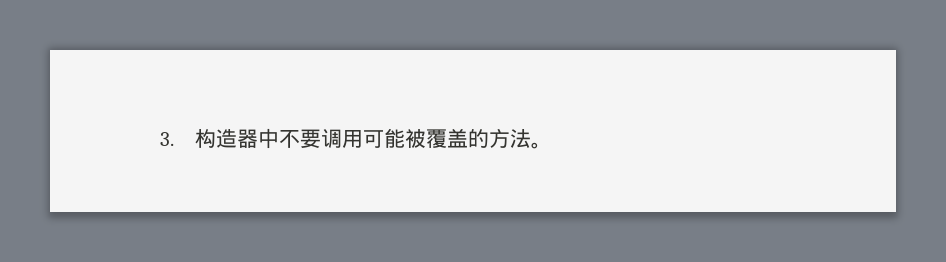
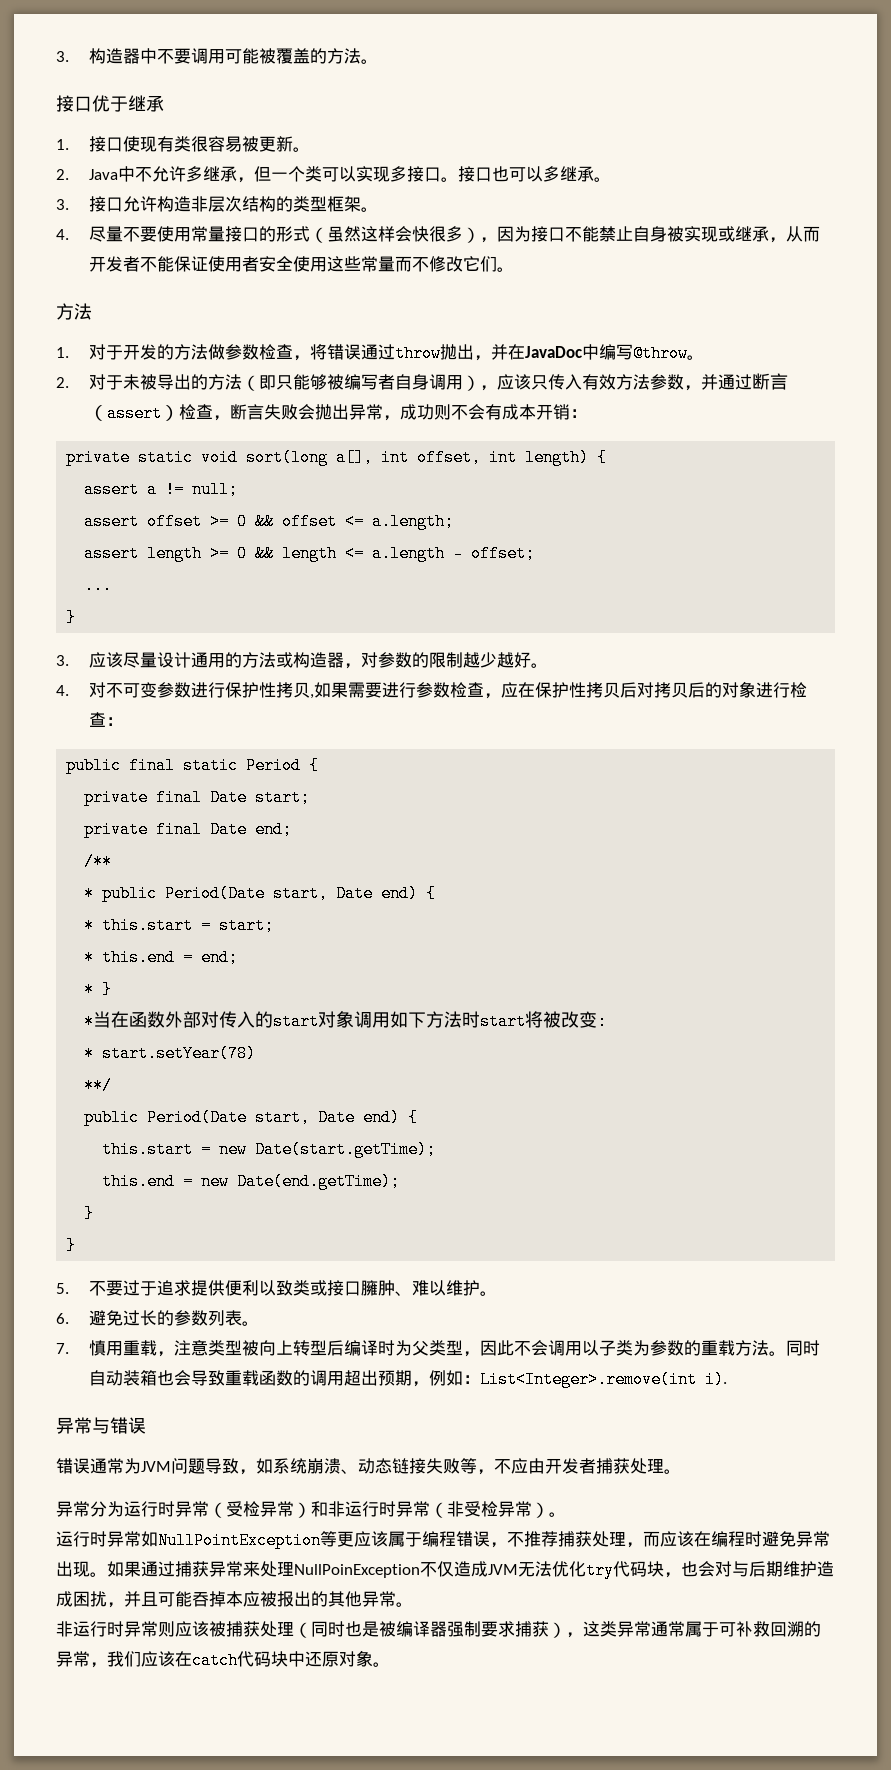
(552, 145) none -> [56,95,164,112] [56,136,310,152] [56,166,611,183] [56,196,378,212] [56,226,820,243] [88,256,514,272] [56,303,92,320] [56,344,704,362] [56,373,788,391] [88,404,587,422] [66,449,608,466] [84,481,239,498] [84,513,455,530] [84,545,536,562] [84,577,113,594] [66,609,77,626] [56,652,548,669] [56,681,807,699] [88,712,123,727] [66,757,320,774] [84,789,311,806] [84,821,293,838] [84,853,113,870] [84,885,437,902] [84,917,275,934] [84,949,239,966] [84,981,113,998] [84,1011,608,1030] [84,1045,257,1062] [84,1077,113,1094] [84,1109,419,1126] [102,1141,437,1158] [102,1173,401,1190] [84,1205,95,1222] [66,1237,77,1254] [56,1280,497,1296] [56,1310,259,1326] [56,1340,820,1357] [88,1370,727,1388] [56,1417,146,1434] [56,1458,681,1475] [56,1501,566,1518] [56,1531,830,1549] [56,1561,834,1579] [56,1591,413,1608] [56,1621,821,1638] [56,1650,390,1669] // 接口优于继承 // 1.接口使现有类很容易被更新。 // 2. Java中不允许多继承，但一个类可以实现多接口。接口也可以多继承。 // 3.接口允许构造非层次结构的类型框架。 // 4.尽量不要使用常量接口的形式（虽然这样会快很多），因为接口不能禁止自身被实现或继承，从而开发者不能保证使用者安全使用这些常量而不修改它们。 // 方法 // 1.对于开发的方法做参数检查，将错误通过throw抛出，并在JavaDoc中编写@throw。 // 2.对于未被导出的方法（即只能够被编写者自身调用），应该只传入有效方法参数，并通过断言（assert）检查，断言失败会抛出异常，成功则不会有成本开销： // private static void sort(long a[], int offset, int length) { // assert a != null; // assert offset >= 0 && offset <= a.length; // assert length >= 0 && length <= a.length - offset; // ... // } // 3.应该尽量设计通用的方法或构造器，对参数的限制越少越好。 // 4.对不可变参数进行保护性拷贝,如果需要进行参数检查，应在保护性拷贝后对拷贝后的对象进行检查： // public final static Period { // private final Date start; // private final Date end; // /** // * public Period(Date start, Date end) { // * this.start = start; // * this.end = end; // * } // *当在函数外部对传入的start对象调用如下方法时start将被改变: // * start.setYear(78) // **/ // public Period(Date start, Date end) { // this.start = new Date(start.getTime); // this.end = new Date(end.getTime); // } // } // 5.不要过于追求提供便利以致类或接口臃肿、难以维护。 // 6.避免过长的参数列表。 // 7.慎用重载，注意类型被向上转型后编译时为父类型，因此不会调用以子类为参数的重载方法。同时自动装箱也会导致重载函数的调用超出预期，例如：List<Integer>.remove(int i). // 异常与错误 // 错误通常为JVM问题导致，如系统崩溃、动态链接失败等，不应由开发者捕获处理。 // 异常分为运行时异常（受检异常）和非运行时异常（非受检异常）。 // 运行时异常如NullPointException等更应该属于编程错误，不推荐捕获处理，而应该在编程时避免异常出现。如果通过捕获异常来处理NullPoinException不仅造成JVM无法优化try代码块，也会对与后期维护造成困扰，并且可能吞掉本应被报出的其他异常。 // 非运行时异常则应该被捕获处理（同时也是被编译器强制要求捕获），这类异常通常属于可补救回溯的异常，我们应该在catch代码块中还原对象。

